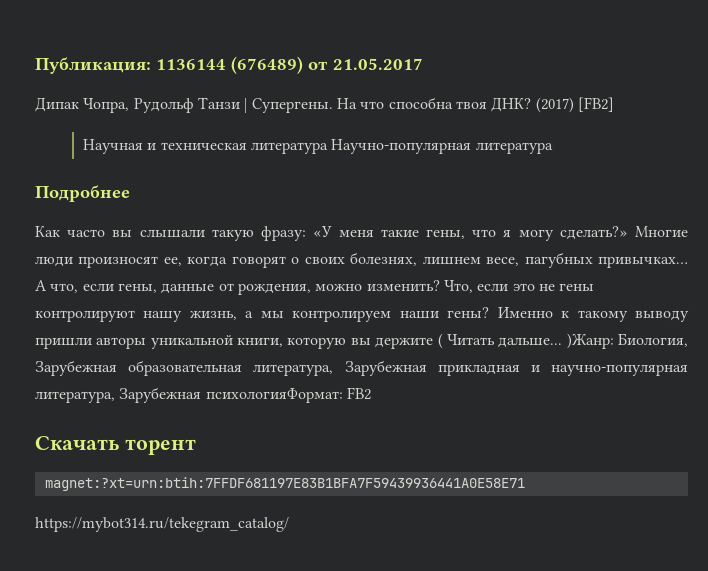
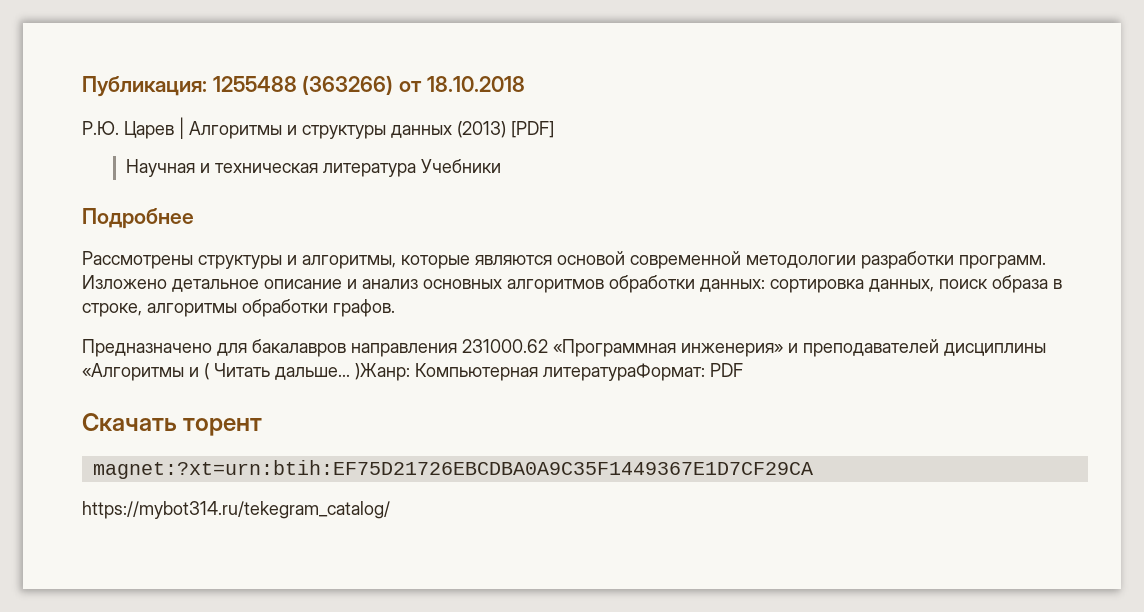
[156,56,423,74] [35,97,614,113] 1136144 (676489) от 21.05.2017 // Дипак Чопра, Рудольф Танзи | Супергены. На что способна твоя ДНК? (2017) [FB2] -> [212,75,525,95] [82,117,554,139] 1255488 (363266) от 18.10.2018 // Р.Ю. Царев | Алгоритмы и структуры данных (2013) [PDF]
[331,139,553,154] Научно-популярная литература -> [420,159,501,173] Учебники
[35,226,688,241] [35,252,688,268] [35,280,595,295] [35,307,690,322] [35,333,689,349] [35,360,689,376] [35,387,371,403] Как часто вы слышали такую фразу: «У меня такие гены, что я могу сделать?» Многие люди произносят ее, когда говорят о своих болезнях, лишнем весе, пагубных привычках… А что, если гены, данные от рождения, можно изменить? Что, если это не гены контролируют нашу жизнь, а мы контролируем наши гены? Именно к такому выводу пришли авторы уникальной книги, которую вы держите ( Читать дальше... )Жанр: Биология, Зарубежная образовательная литература, Зарубежная прикладная и научно-популярная литература, Зарубежная психологияФормат: FB2 -> [82,251,1046,269] [82,275,1062,293] [82,299,395,317] [82,339,1046,357] [82,363,743,381] Рассмотрены структуры и алгоритмы, которые являются основой современной методологии разработки программ. Изложено детальное описание и анализ основных алгоритмов обработки данных: сортировка данных, поиск образа в строке, алгоритмы обработки графов. // Предназначено для бакалавров направления 231000.62 «Программная инженерия» и преподавателей дисциплины «Алгоритмы и ( Читать дальше... )Жанр: Компьютерная литератураФормат: PDF
[44,477,525,491] magnet:?xt=urn:btih:7FFDF681197E83B1BFA7F59439936441A0E58E71 -> [92,460,813,479] magnet:?xt=urn:btih:EF75D21726EBCDBA0A9C35F1449367E1D7CF29CA

